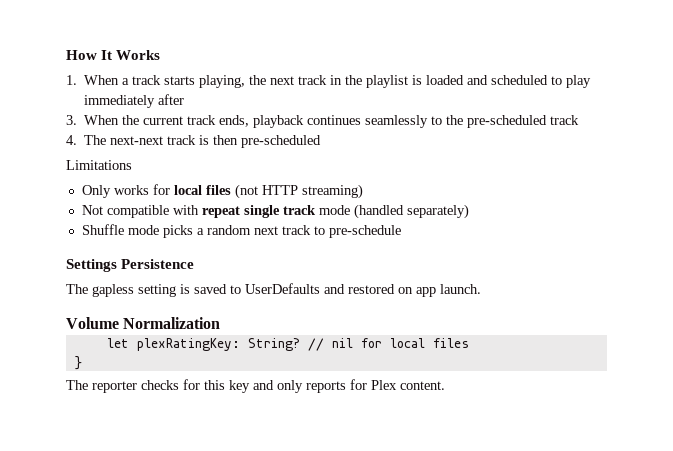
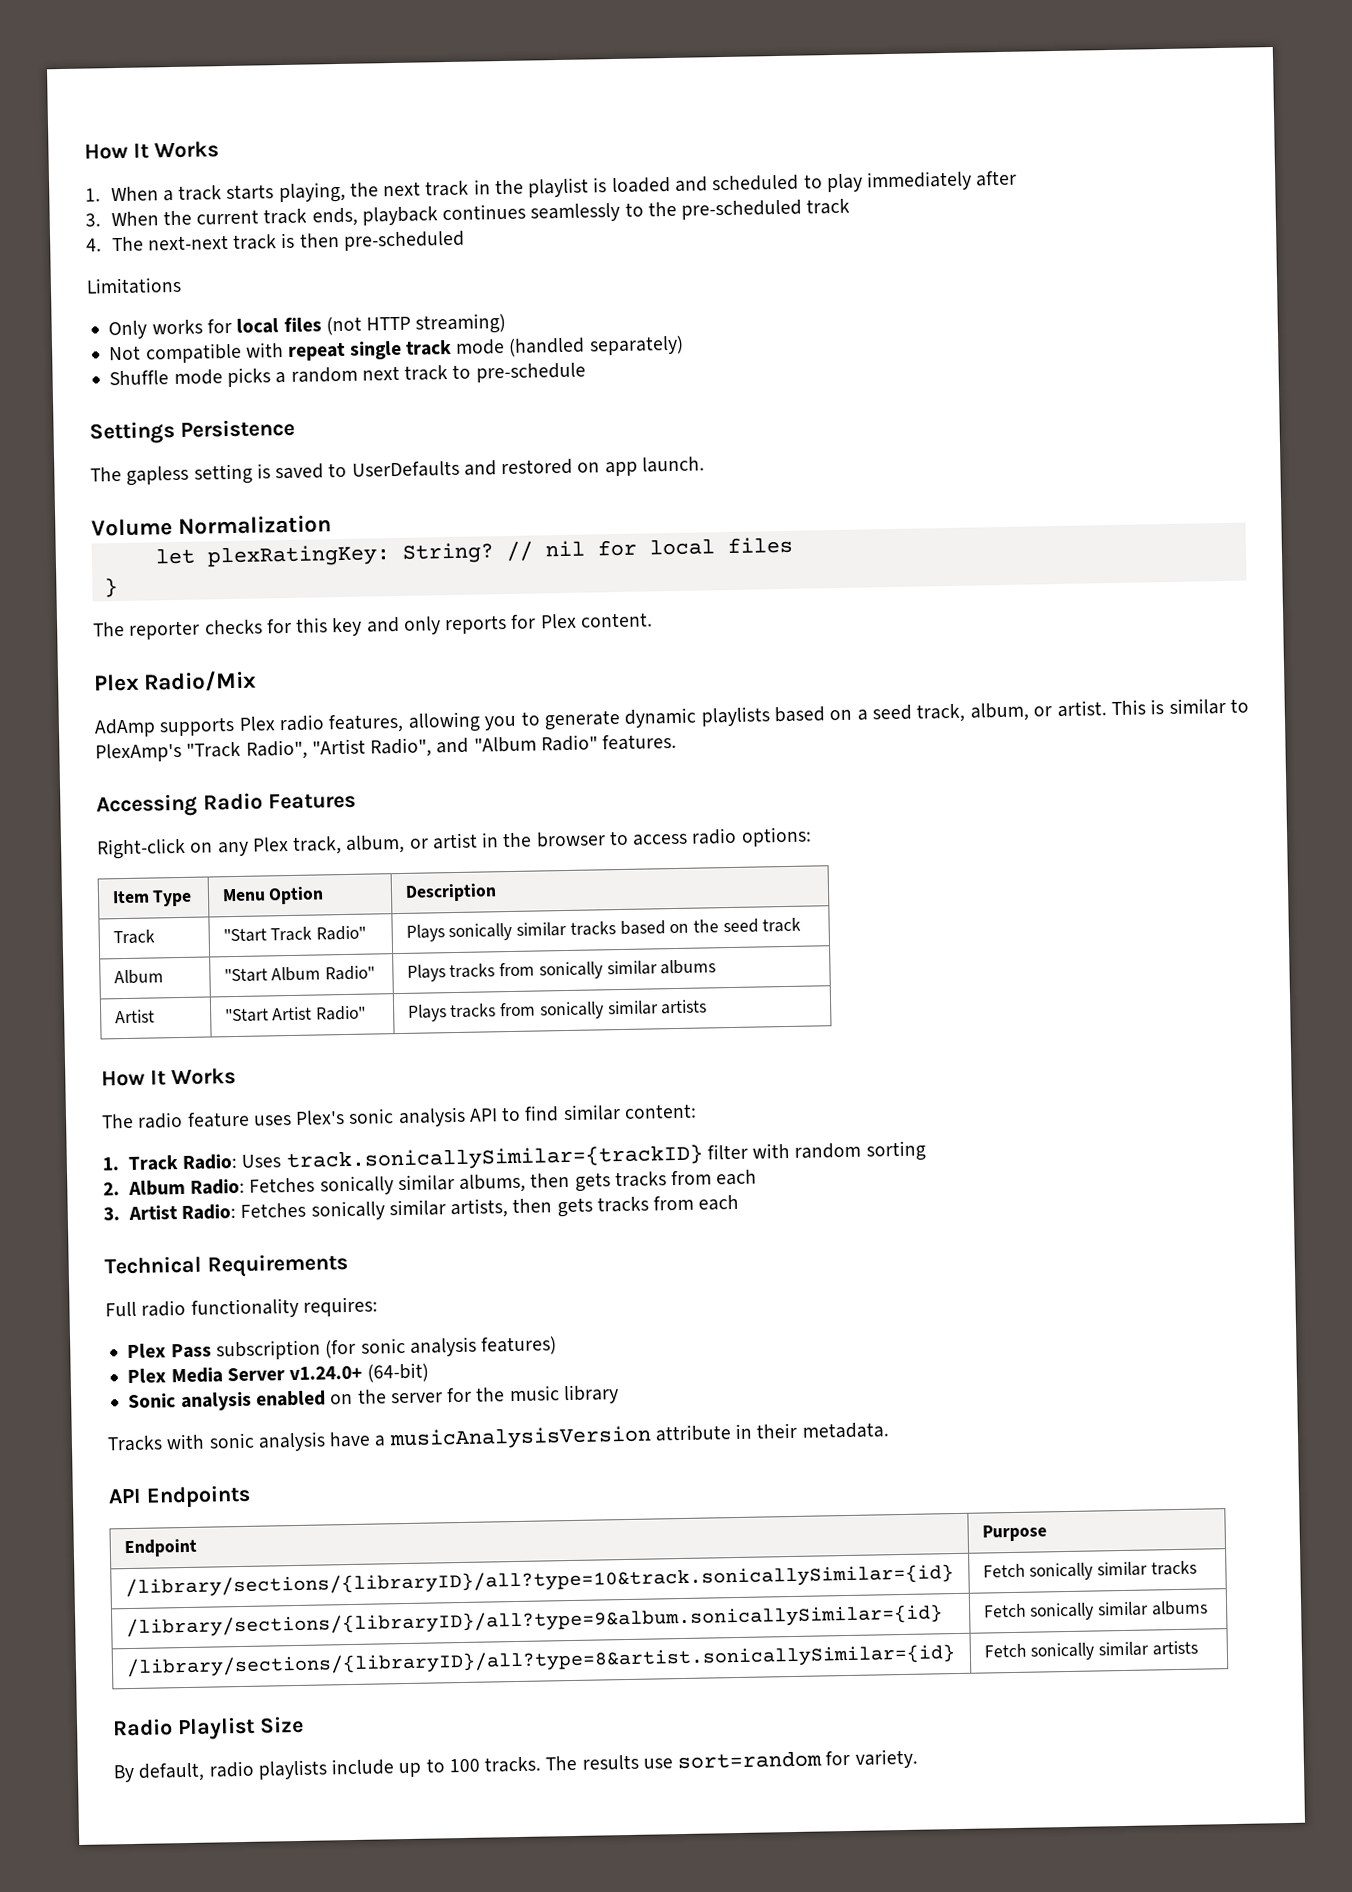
(445, 385) none -> [93,670,258,692] [94,697,1249,738] [95,733,678,763] [96,792,356,818] [96,826,812,860] [111,889,193,907] [221,886,325,905] [404,883,497,902] [112,929,155,945] [222,925,367,943] [405,917,802,942] [113,969,164,985] [223,965,376,983] [406,959,717,982] [114,1009,155,1024] [224,1005,367,1023] [407,999,708,1022] [101,1068,236,1087] [101,1103,697,1129] [102,1140,926,1173] [103,1169,758,1196] [103,1194,740,1221] [104,1253,348,1278] [105,1296,378,1319] [127,1336,558,1361] [127,1362,429,1384] [128,1384,619,1412] [107,1422,889,1452] [108,1484,251,1509] [123,1538,197,1558] [981,1524,1047,1542] [124,1564,954,1599] [982,1560,1197,1581] [125,1604,943,1639] [983,1600,1208,1621] [125,1644,956,1679] [983,1640,1198,1661] [112,1715,304,1741] [113,1748,918,1783] // Plex Radio/Mix // AdAmp supports Plex radio features, allowing you to generate dynamic playlists based on a seed track, album, or artist. This is similar to PlexAmp's "Track Radio", "Artist Radio", and "Album Radio" features. // Accessing Radio Features // Right-click on any Plex track, album, or artist in the browser to access radio options: // Item Type | Menu Option | Description // Track | "Start Track Radio" | Plays sonically similar tracks based on the seed track // Album | "Start Album Radio" | Plays tracks from sonically similar albums // Artist | "Start Artist Radio" | Plays tracks from sonically similar artists // How It Works // The radio feature uses Plex's sonic analysis API to find similar content: // 1. Track Radio: Uses track.sonicallySimilar={trackID} filter with random sorting // 2. Album Radio: Fetches sonically similar albums, then gets tracks from each // 3. Artist Radio: Fetches sonically similar artists, then gets tracks from each // Technical Requirements // Full radio functionality requires: // Plex Pass subscription (for sonic analysis features) // Plex Media Server v1.24.0+ (64-bit) // Sonic analysis enabled on the server for the music library // Tracks with sonic analysis have a musicAnalysisVersion attribute in their metadata. // API Endpoints // Endpoint | Purpose // /library/sections/{libraryID}/all?type=10&track.sonicallySimilar={id} | Fetch sonically similar tracks // /library/sections/{libraryID}/all?type=9&album.sonicallySimilar={id} | Fetch sonically similar albums // /library/sections/{libraryID}/all?type=8&artist.sonicallySimilar={id} | Fetch sonically similar artists // Radio Playlist Size // By default, radio playlists include up to 100 tracks. The results use sort=random for variety.

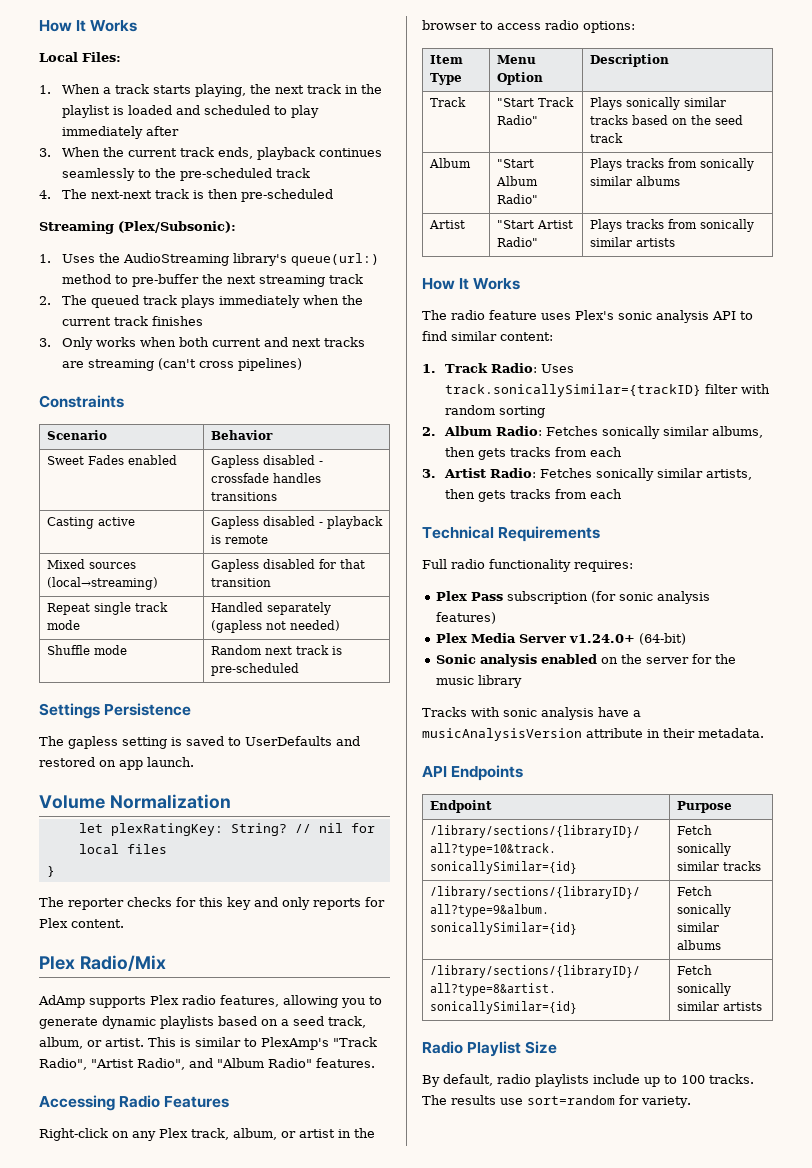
[84,141,219,160] How It Works -> [39,20,138,32] [39,52,121,62] How It Works // Local Files:
[86,276,182,295] [108,312,507,340] [109,335,684,364] [109,362,586,388] Limitations // Only works for local files (not HTTP streaming) // Not compatible with repeat single track mode (handled separately) // Shuffle mode picks a random next track to pre-schedule -> [39,221,236,234] [39,253,379,266] [61,274,363,287] [39,295,363,308] [61,316,203,326] [39,337,365,350] [61,358,302,371] [39,395,124,408] [46,430,107,440] [210,430,273,440] [46,455,177,465] [210,455,323,468] [210,473,321,483] [210,492,277,501] [46,517,135,529] [210,516,383,529] [210,535,268,544] [46,559,136,569] [46,577,158,590] [210,559,365,572] [210,578,271,587] [46,602,168,615] [46,620,80,630] [210,602,331,615] [210,620,340,633] [46,645,127,655] [210,645,342,655] [210,663,299,676] Streaming (Plex/Subsonic): // 1. Uses the AudioStreaming library's queue(url:) method to pre-buffer the next streaming track // 2. The queued track plays immediately when the current track finishes // 3. Only works when both current and next tracks are streaming (can't cross pipelines) // Constraints // Scenario | Behavior // Sweet Fades enabled | Gapless disabled - crossfade handles transitions // Casting active | Gapless disabled - playback is remote // Mixed sources (local→streaming) | Gapless disabled for that transition // Repeat single track mode | Handled separately (gapless not needed) // Shuffle mode | Random next track is pre-scheduled

